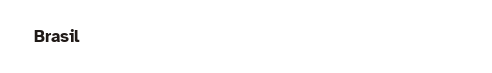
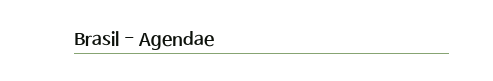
(80, 35) none -> [123,31,215,50] - Agendae

